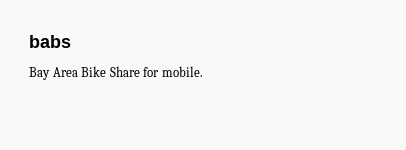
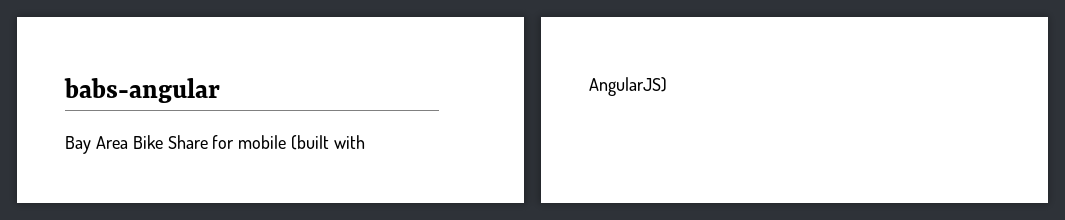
[29,35,71,48] babs -> [64,78,220,103] babs-angular
[161,66,203,77] mobile. -> [238,135,366,150] [589,77,667,96] mobile (built with AngularJS)

